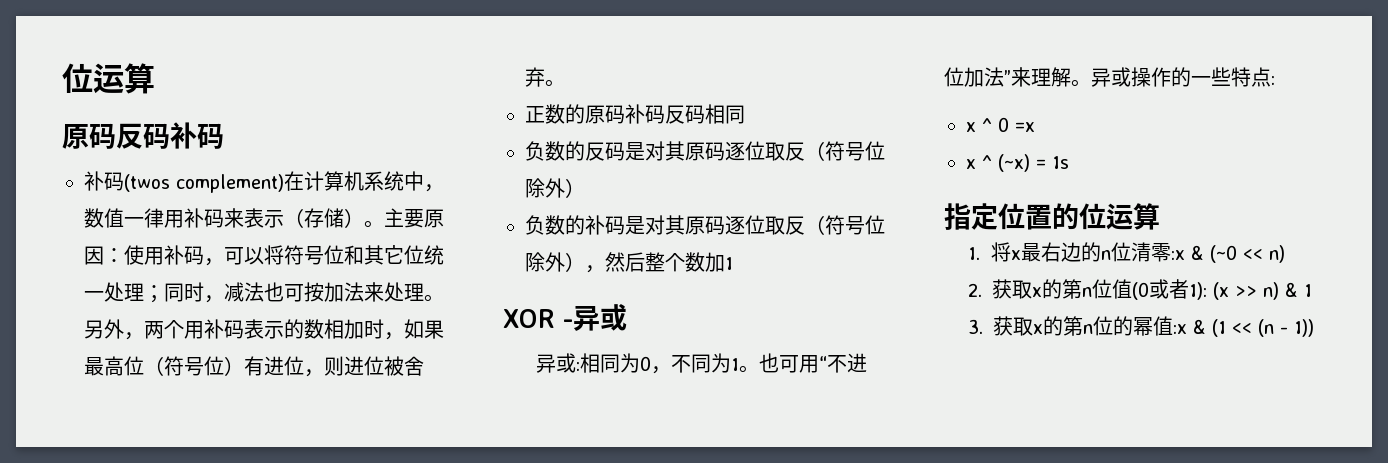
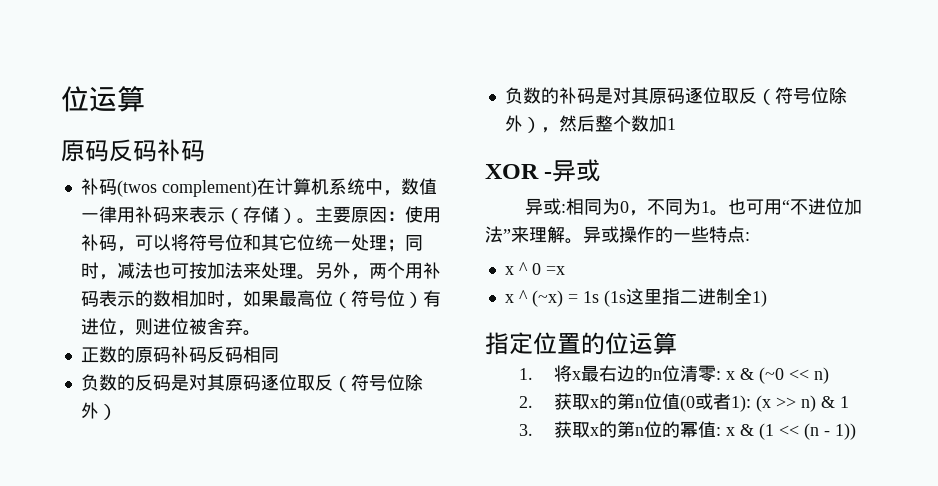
(1069, 162) none -> [603,288,767,307] (1s这里指二进制全1)
[1171,250,1186,260] :x -> [715,371,735,380] : x
[1172,324,1187,334] :x -> [715,427,735,436] : x

